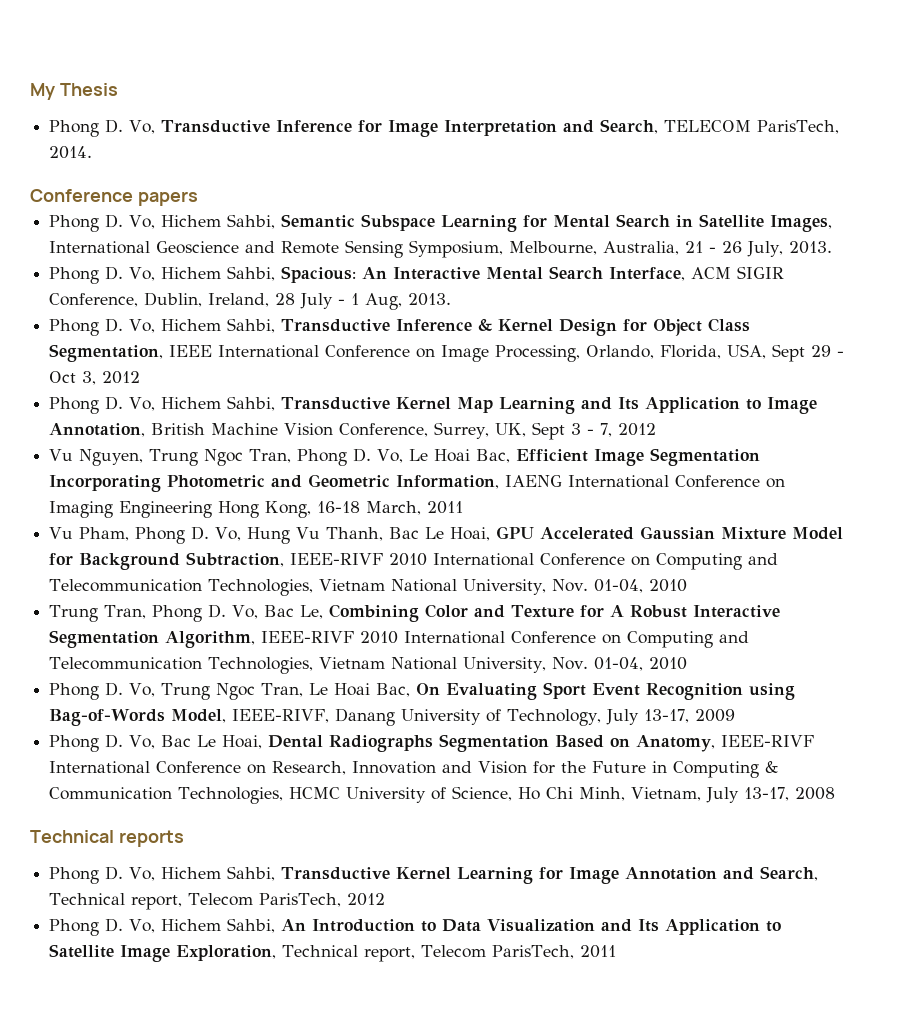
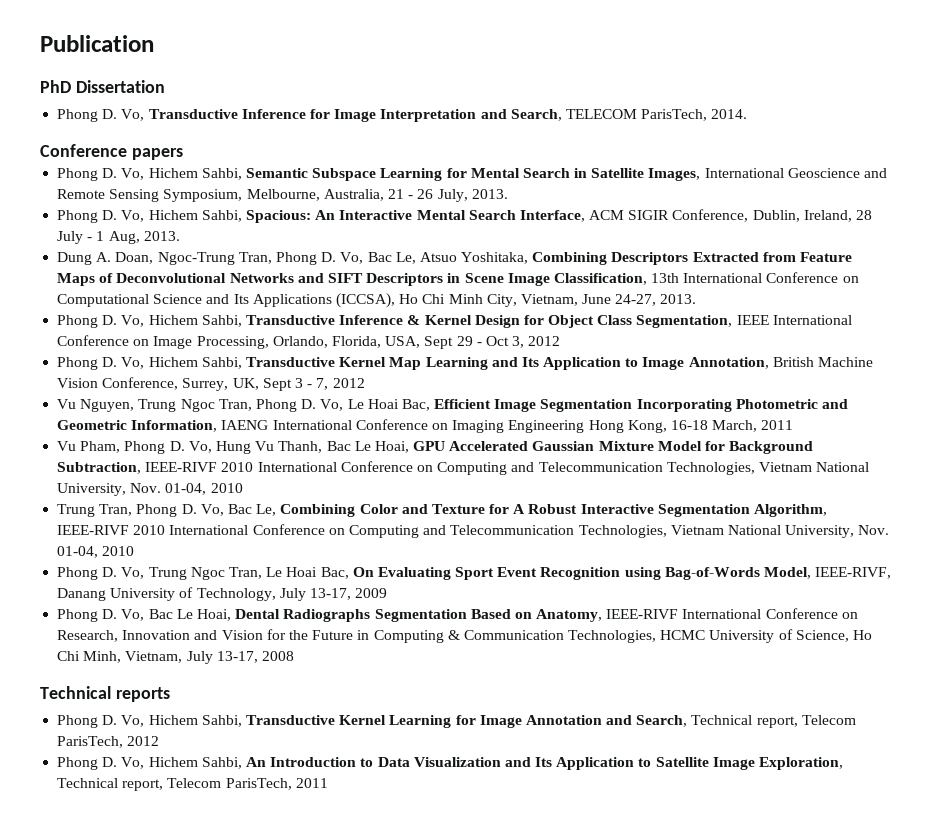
[30,83,118,100] My Thesis -> [40,35,154,52] [40,80,165,93] Publication // PhD Dissertation
(452, 299) none -> [57,252,853,265] [57,272,859,286] [57,293,697,308] // Dung A. Doan, Ngoc-Trung Tran, Phong D. Vo, Bac Le, Atsuo Yoshitaka, Combining Descriptors Extracted from Feature Maps of Deconvolutional Networks and SIFT Descriptors in Scene Image Classification, 13th International Conference on Computational Science and Its Applications (ICCSA), Ho Chi Minh City, Vietnam, June 24-27, 2013.

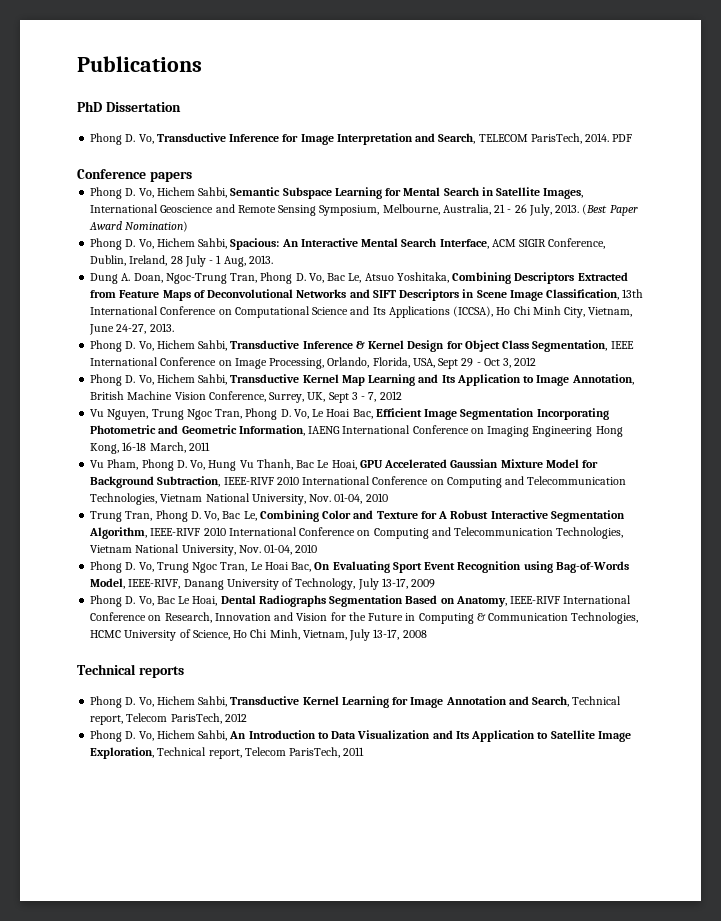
[40,35,154,52] Publication -> [77,56,202,72] Publications
(748, 114) none -> [612,134,633,142] PDF
(508, 194) none -> [582,204,638,216] [89,221,189,232] (Best Paper Award Nomination)

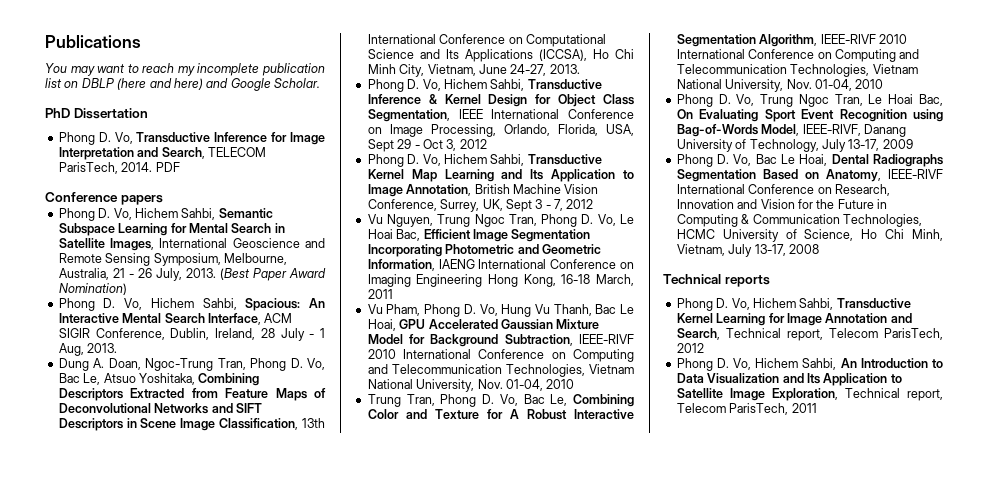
(202, 64) none -> [45,63,325,76] [45,78,320,91] // You may want to reach my incomplete publication list on DBLP (here and here) and Google Scholar.

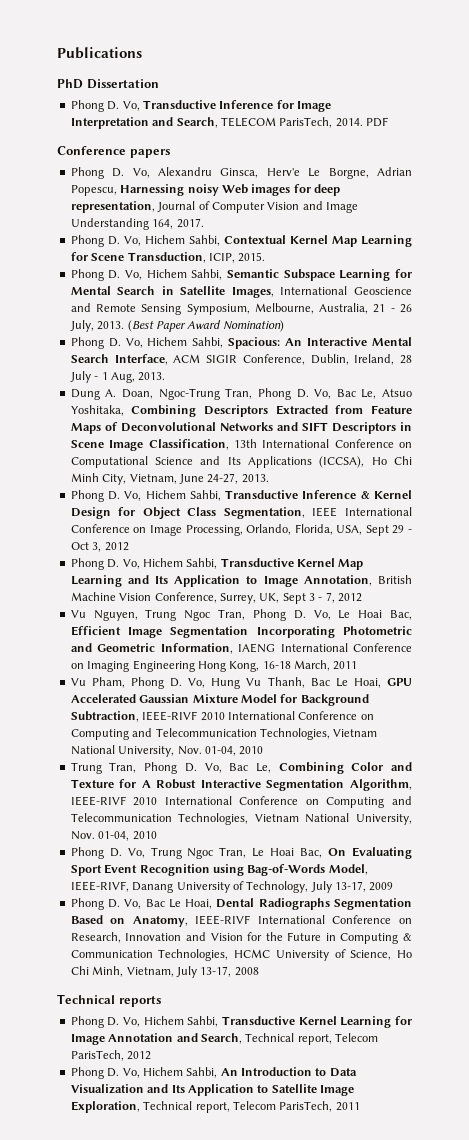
[45,63,325,76] [45,78,320,91] // You may want to reach my incomplete publication list on DBLP (here and here) and Google Scholar. -> (142, 53) none
(163, 200) none -> [70,167,412,179] [70,184,340,196] [70,201,358,213] [70,218,204,230] [70,235,412,247] [70,252,266,263] // Phong D. Vo, Alexandru Ginsca, Herv'e Le Borgne, Adrian Popescu, Harnessing noisy Web images for deep representation, Journal of Computer Vision and Image Understanding 164, 2017. // Phong D. Vo, Hichem Sahbi, Contextual Kernel Map Learning for Scene Transduction, ICIP, 2015.

